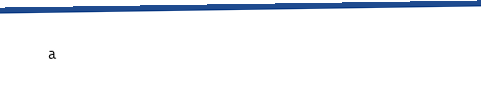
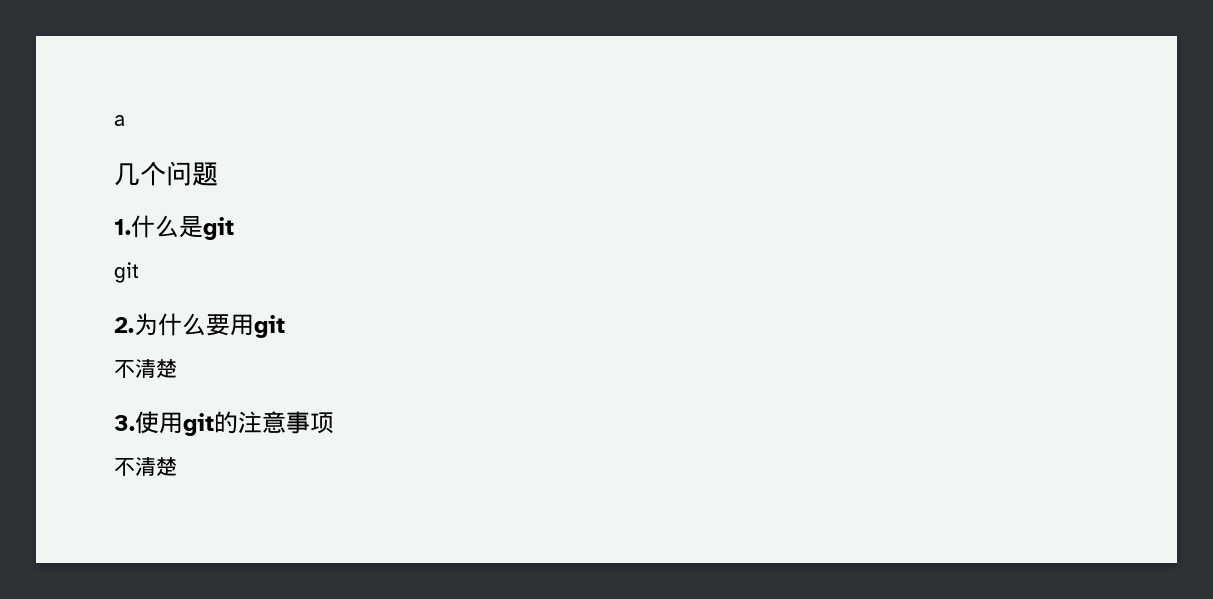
(57, 54) none -> [114,161,218,186] [114,215,234,240] [114,262,139,283] [114,313,285,338] [114,359,177,378] [114,411,334,436] [114,457,177,476] // 几个问题 // 1.什么是git // git // 2.为什么要用git // 不清楚 // 3.使用git的注意事项 // 不清楚

